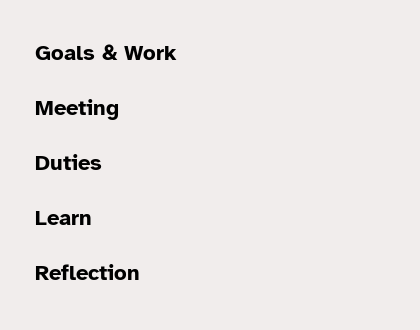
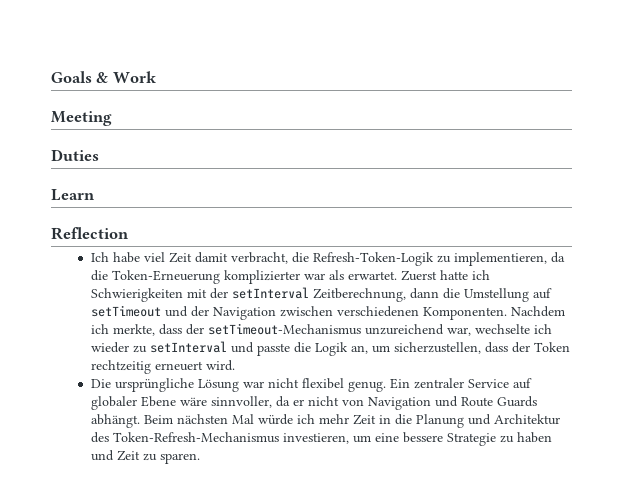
(140, 272) none -> [91,252,566,266] [91,270,491,284] [91,287,553,302] [91,305,566,320] [91,323,553,336] [91,341,571,356] [91,360,236,374] [91,378,533,392] [91,396,538,410] [91,414,561,428] [91,432,553,446] [91,450,201,464] // Ich habe viel Zeit damit verbracht, die Refresh-Token-Logik zu implementieren, da die Token-Erneuerung komplizierter war als erwartet. Zuerst hatte ich Schwierigkeiten mit der setInterval Zeitberechnung, dann die Umstellung auf setTimeout und der Navigation zwischen verschiedenen Komponenten. Nachdem ich merkte, dass der setTimeout-Mechanismus unzureichend war, wechselte ich wieder zu setInterval und passte die Logik an, um sicherzustellen, dass der Token rechtzeitig erneuert wird. // Die ursprüngliche Lösung war nicht flexibel genug. Ein zentraler Service auf globaler Ebene wäre sinnvoller, da er nicht von Navigation und Route Guards abhängt. Beim nächsten Mal würde ich mehr Zeit in die Planung und Architektur des Token-Refresh-Mechanismus investieren, um eine bessere Strategie zu haben und Zeit zu sparen.

